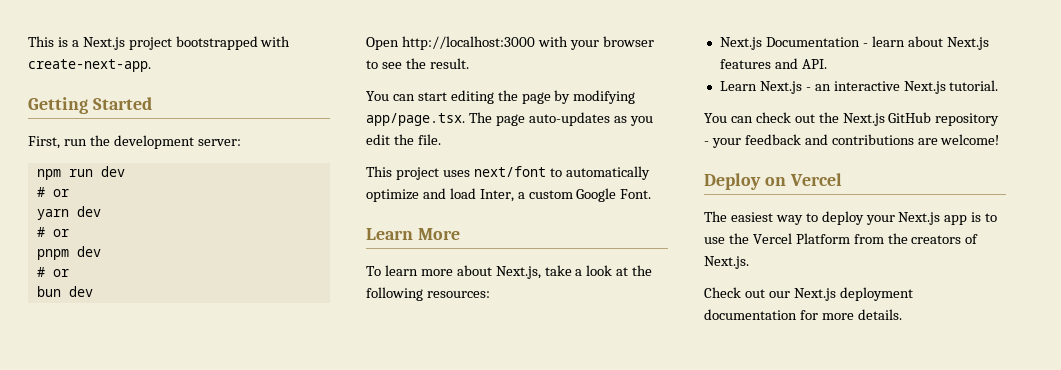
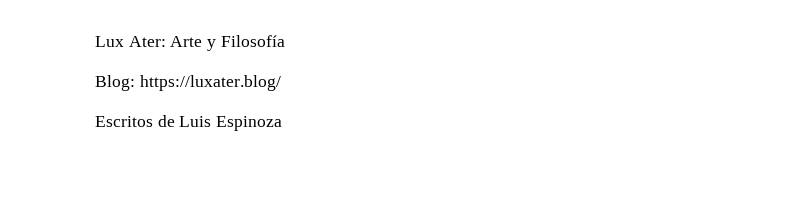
[28,36,291,50] [28,59,151,72] [28,97,152,114] [28,135,241,149] [36,166,125,180] [36,187,69,197] [36,206,101,220] [36,227,69,237] [36,246,101,260] [36,267,69,277] [36,286,93,297] [366,36,654,50] [366,58,469,69] [366,90,636,104] [366,112,653,126] [366,134,441,145] [366,166,650,180] [366,188,652,202] [366,228,460,240] [366,265,653,279] [366,287,490,301] [719,36,989,50] [719,58,827,69] [719,80,999,94] [704,112,1000,126] [704,134,1000,148] [704,173,842,190] [704,211,998,225] [704,233,979,244] [704,256,749,269] [704,287,913,301] [704,309,902,320] This is a Next.js project bootstrapped with create-next-app. // Getting Started // First, run the development server: // npm run dev // # or // yarn dev // # or // pnpm dev // # or // bun dev // Open http://localhost:3000 with your browser to see the result. // You can start editing the page by modifying app/page.tsx. The page auto-updates as you edit the file. // This project uses next/font to automatically optimize and load Inter, a custom Google Font. // Learn More // To learn more about Next.js, take a look at the following resources: // Next.js Documentation - learn about Next.js features and API. // Learn Next.js - an interactive Next.js tutorial. // You can check out the Next.js GitHub repository - your feedback and contributions are welcome! // Deploy on Vercel // The easiest way to deploy your Next.js app is to use the Vercel Platform from the creators of Next.js. // Check out our Next.js deployment documentation for more details. -> [95,35,285,51] [95,75,281,91] [95,115,283,131] Lux Ater: Arte y Filosofía // Blog: https://luxater.blog/ // Escritos de Luis Espinoza

